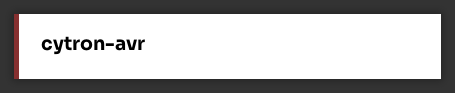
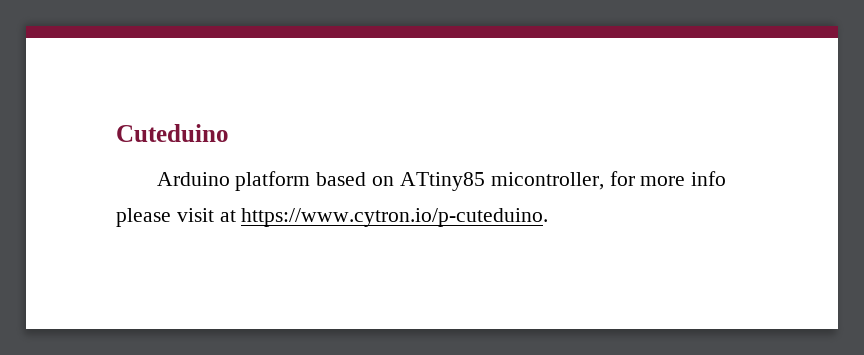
[41,36,145,55] cytron-avr -> [116,124,229,142] [156,171,727,191] [116,208,549,227] Cuteduino // Arduino platform based on ATtiny85 micontroller, for more info please visit at https://www.cytron.io/p-cuteduino.

